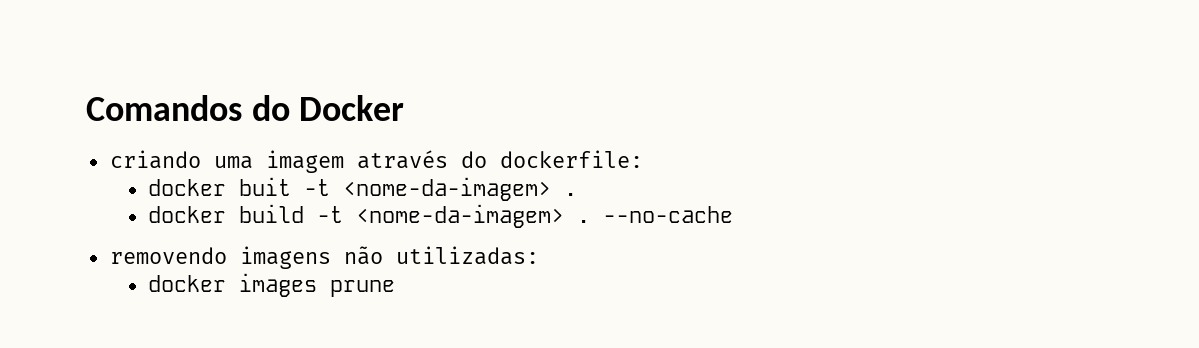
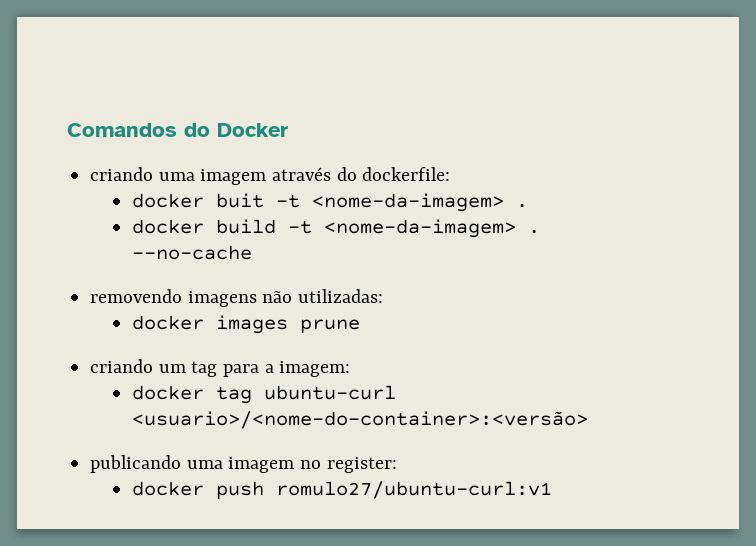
(396, 288) none -> [90,359,351,377] [131,385,396,404] [131,411,588,429] [90,455,397,473] [131,481,552,499] // criando um tag para a imagem: // docker tag ubuntu-curl <usuario>/<nome-do-container>:<versão> // publicando uma imagem no register: // docker push romulo27/ubuntu-curl:v1

